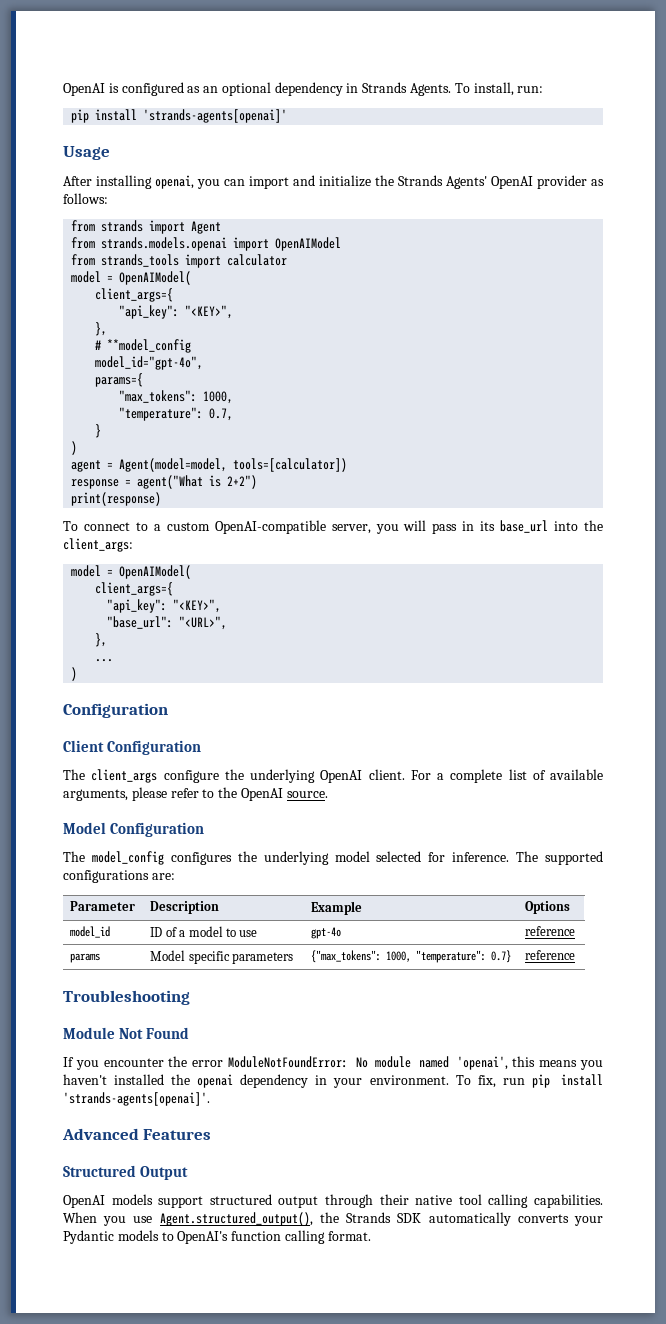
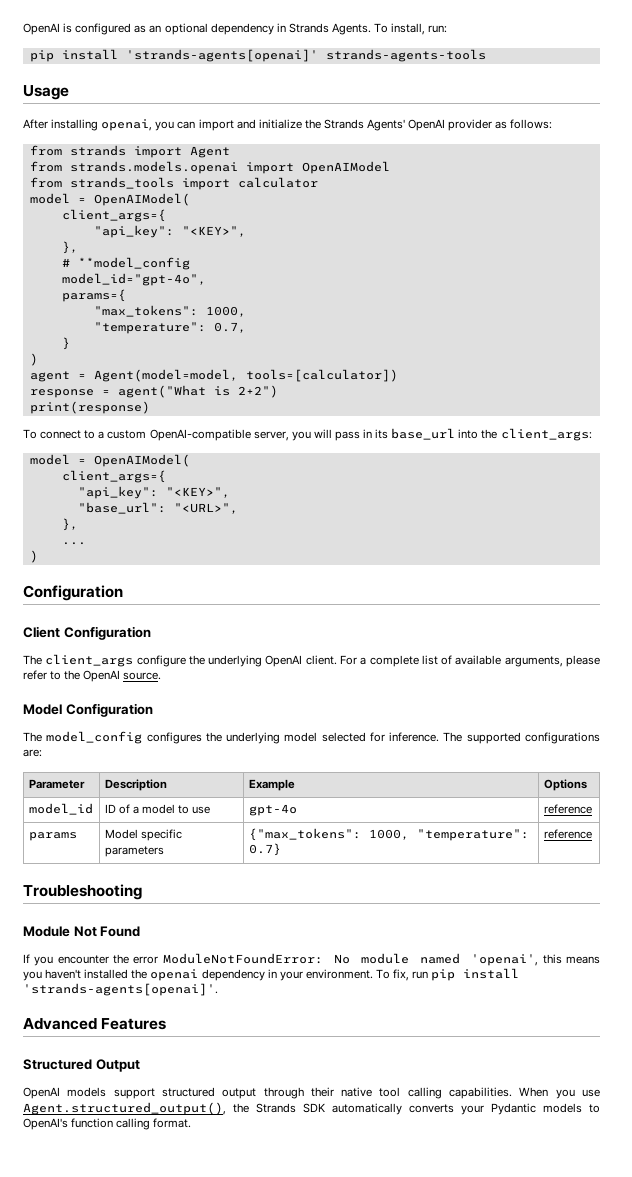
(288, 116) none -> [325,49,486,62] strands-agents-tools

